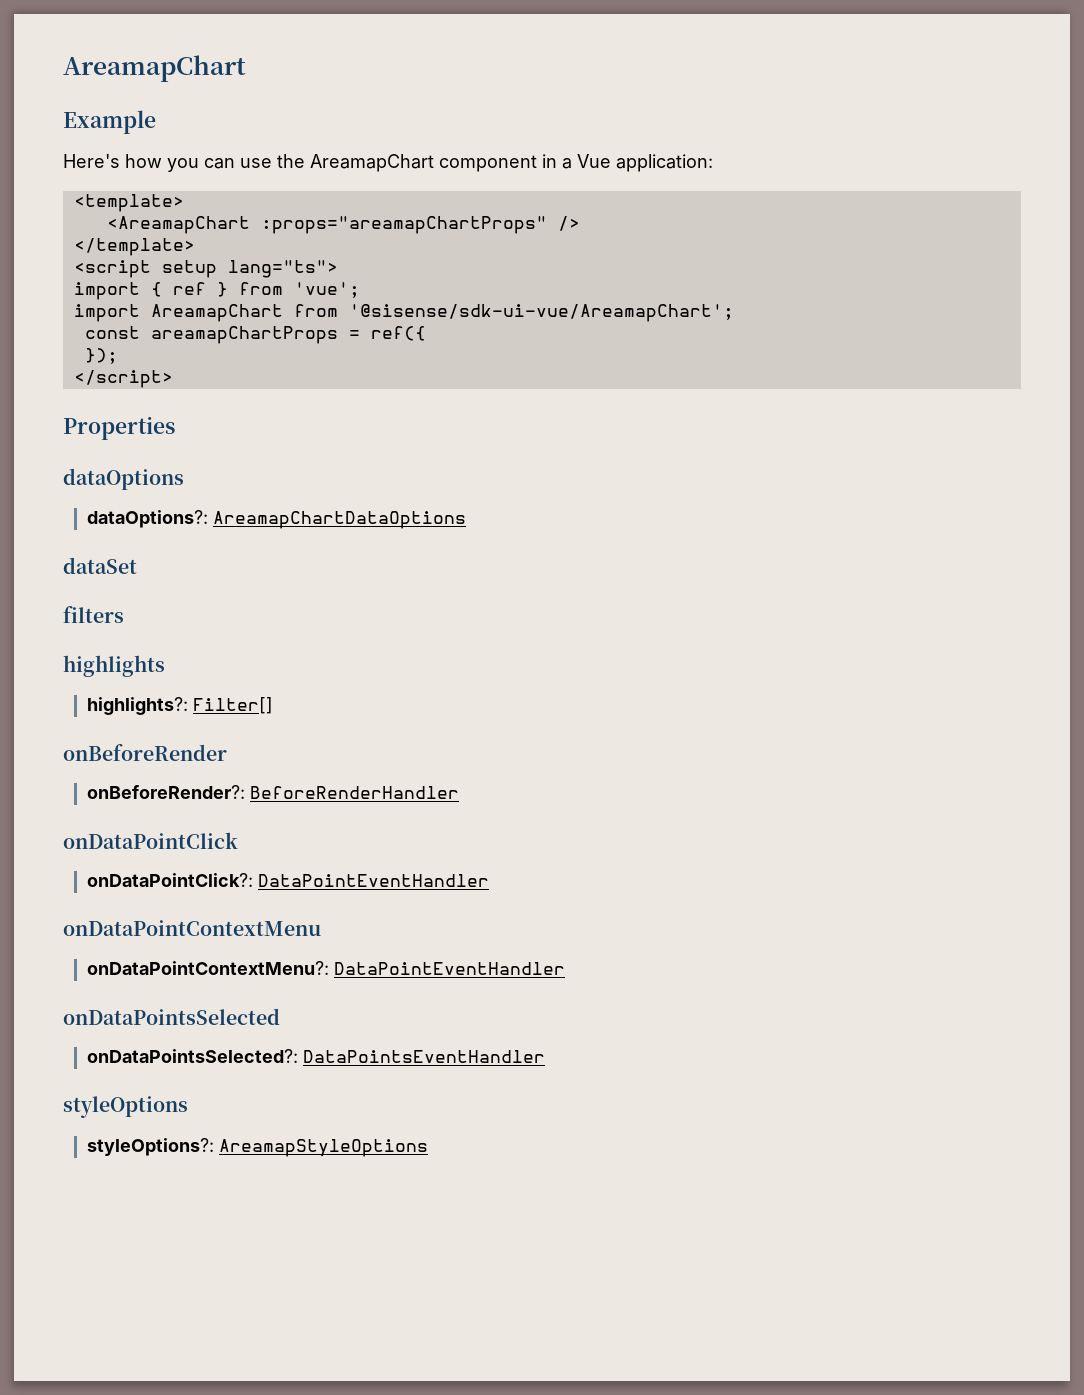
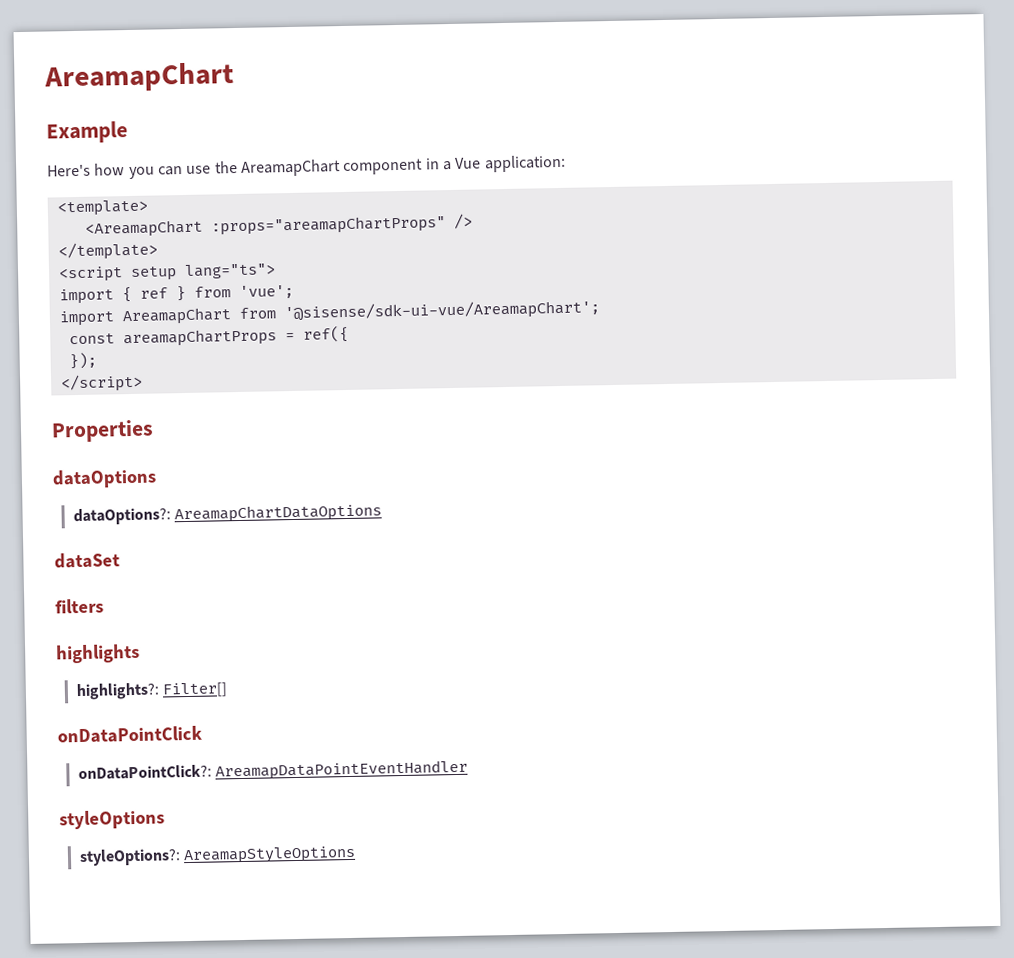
[63,744,227,761] [86,785,459,799] // onBeforeRender // onBeforeRender?: BeforeRenderHandler -> (229, 690) none
[257,874,489,887] [63,920,321,936] [86,961,565,975] [63,1008,280,1025] [86,1049,545,1063] DataPointEventHandler // onDataPointContextMenu // onDataPointContextMenu?: DataPointEventHandler // onDataPointsSelected // onDataPointsSelected?: DataPointsEventHandler -> [215,759,469,781] AreamapDataPointEventHandler

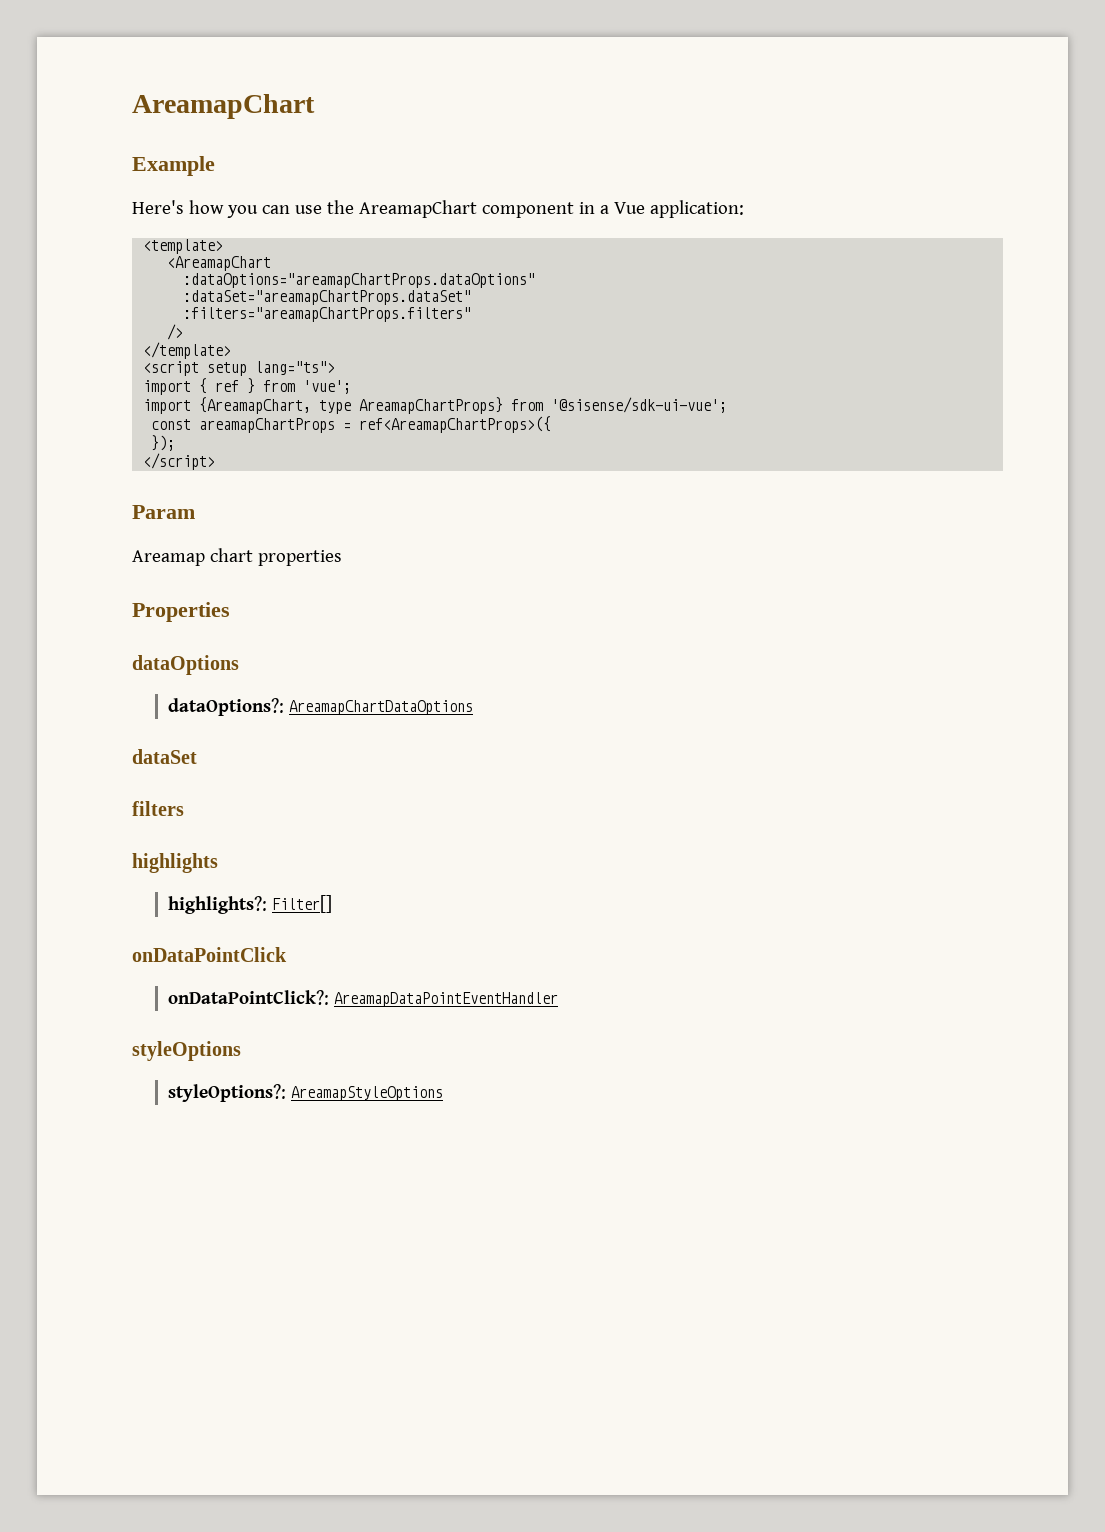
[210,215,446,236] :props="areamapChartProps" -> [183,273,536,288] [183,290,472,305] [183,307,472,322] // :dataOptions="areamapChartProps.dataOptions" // :dataSet="areamapChartProps.dataSet" // :filters="areamapChartProps.filters" //
[121,299,600,326] AreamapChart from '@sisense/sdk-ui-vue/AreamapChart'; -> [199,397,728,414] {AreamapChart, type AreamapChartProps} from '@sisense/sdk-ui-vue';
[302,325,349,343] ref({ -> [359,416,552,433] ref<AreamapChartProps>({
(143, 383) none -> [132,505,195,519] [132,548,342,566] // Param // Areamap chart properties

